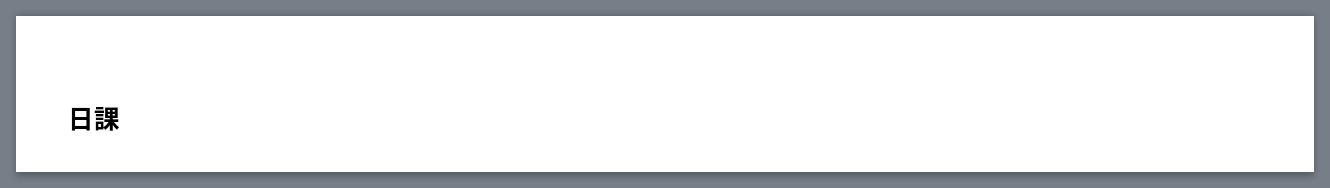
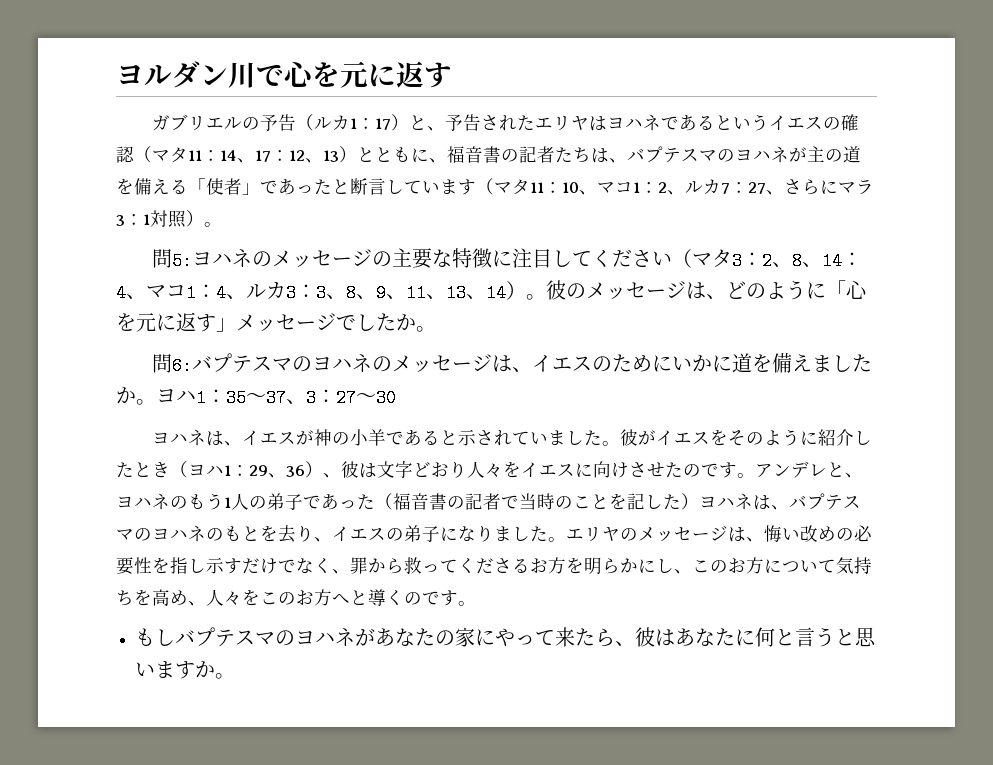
[68,107,120,131] 日課 -> [116,61,452,88] [152,114,860,131] [116,146,861,163] [116,178,874,195] [116,210,222,228] [152,248,863,270] [116,280,868,302] [116,312,436,332] [152,353,873,375] [116,386,396,407] [152,429,873,446] [116,460,863,478] [116,493,861,510] [116,525,872,543] [116,557,872,575] [116,589,476,606] [135,627,877,647] [135,660,236,679] ヨルダン川で心を元に返す // ガブリエルの予告（ルカ1：17）と、予告されたエリヤはヨハネであるというイエスの確認（マタ11：14、17：12、13）とともに、福音書の記者たちは、バプテスマのヨハネが主の道を備える「使者」であったと断言しています（マタ11：10、マコ1：2、ルカ7：27、さらにマラ3：1対照）。 // 問5:ヨハネのメッセージの主要な特徴に注目してください（マタ3：2、8、14：4、マコ1：4、ルカ3：3、8、9、11、13、14）。彼のメッセージは、どのように「心を元に返す」メッセージでしたか。 // 問6:バプテスマのヨハネのメッセージは、イエスのためにいかに道を備えましたか。ヨハ1：35～37、3：27～30 // ヨハネは、イエスが神の小羊であると示されていました。彼がイエスをそのように紹介したとき（ヨハ1：29、36）、彼は文字どおり人々をイエスに向けさせたのです。アンデレと、ヨハネのもう1人の弟子であった（福音書の記者で当時のことを記した）ヨハネは、バプテスマのヨハネのもとを去り、イエスの弟子になりました。エリヤのメッセージは、悔い改めの必要性を指し示すだけでなく、罪から救ってくださるお方を明らかにし、このお方について気持ちを高め、人々をこのお方へと導くのです。 // もしバプテスマのヨハネがあなたの家にやって来たら、彼はあなたに何と言うと思いますか。

